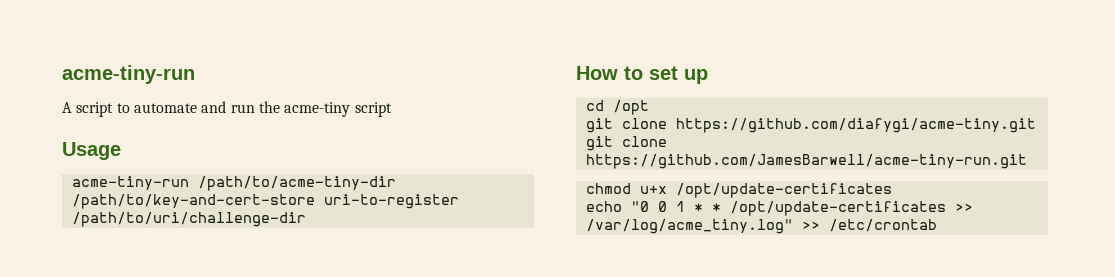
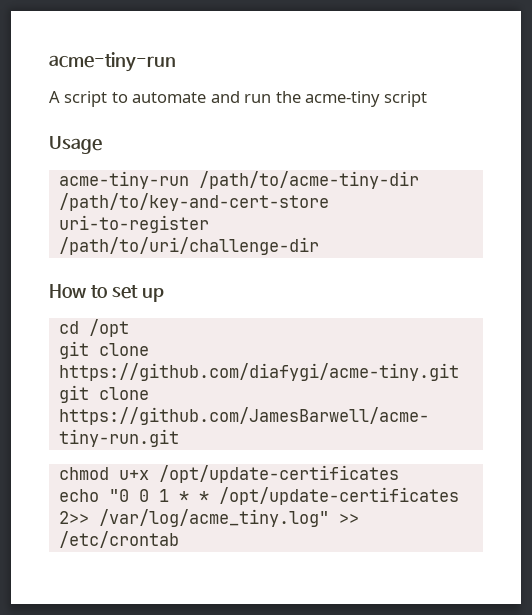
[954,203,973,212] >> -> [58,511,89,524] 2>>

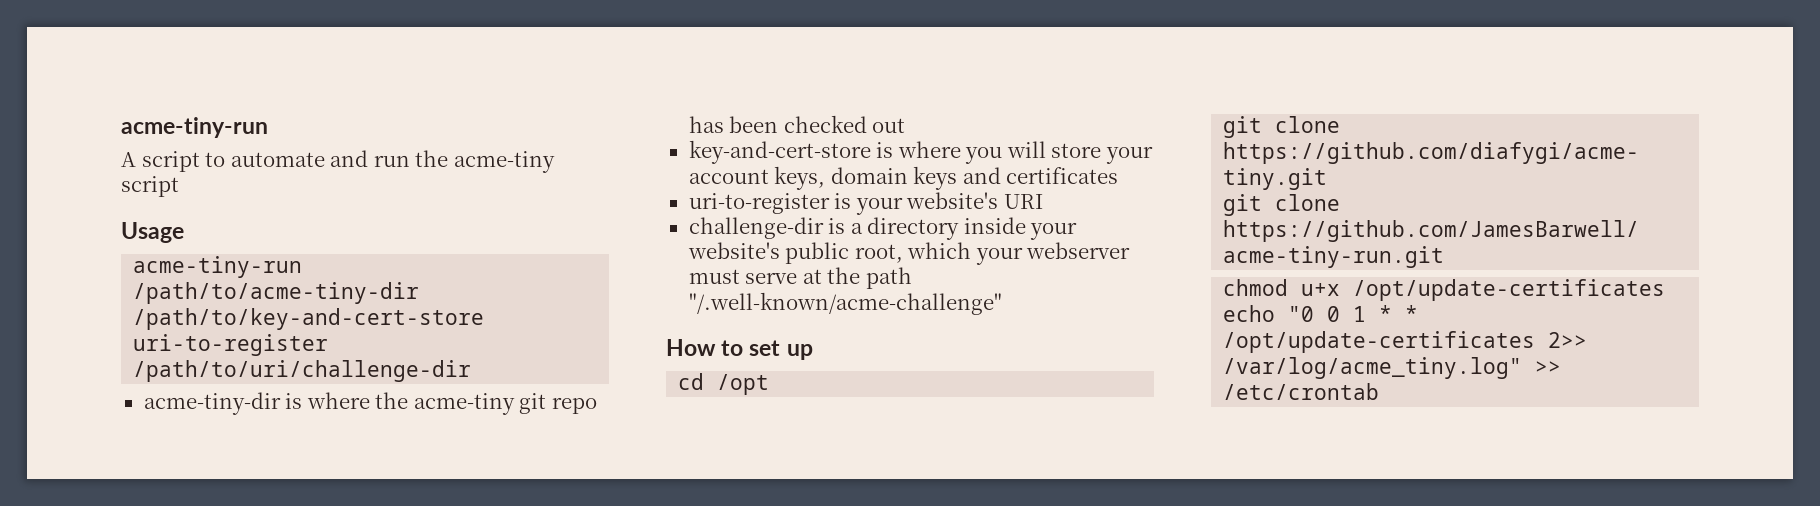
(319, 246) none -> [143,392,597,415] [688,115,906,133] [688,140,1153,164] [688,166,1119,190] [688,192,1043,215] [688,217,1078,240] [687,242,1131,265] [688,267,912,289] [688,292,1002,315] // acme-tiny-dir is where the acme-tiny git repo has been checked out // key-and-cert-store is where you will store your account keys, domain keys and certificates // uri-to-register is your website's URI // challenge-dir is a directory inside your website's public root, which your webserver must serve at the path "/.well-known/acme-challenge"

